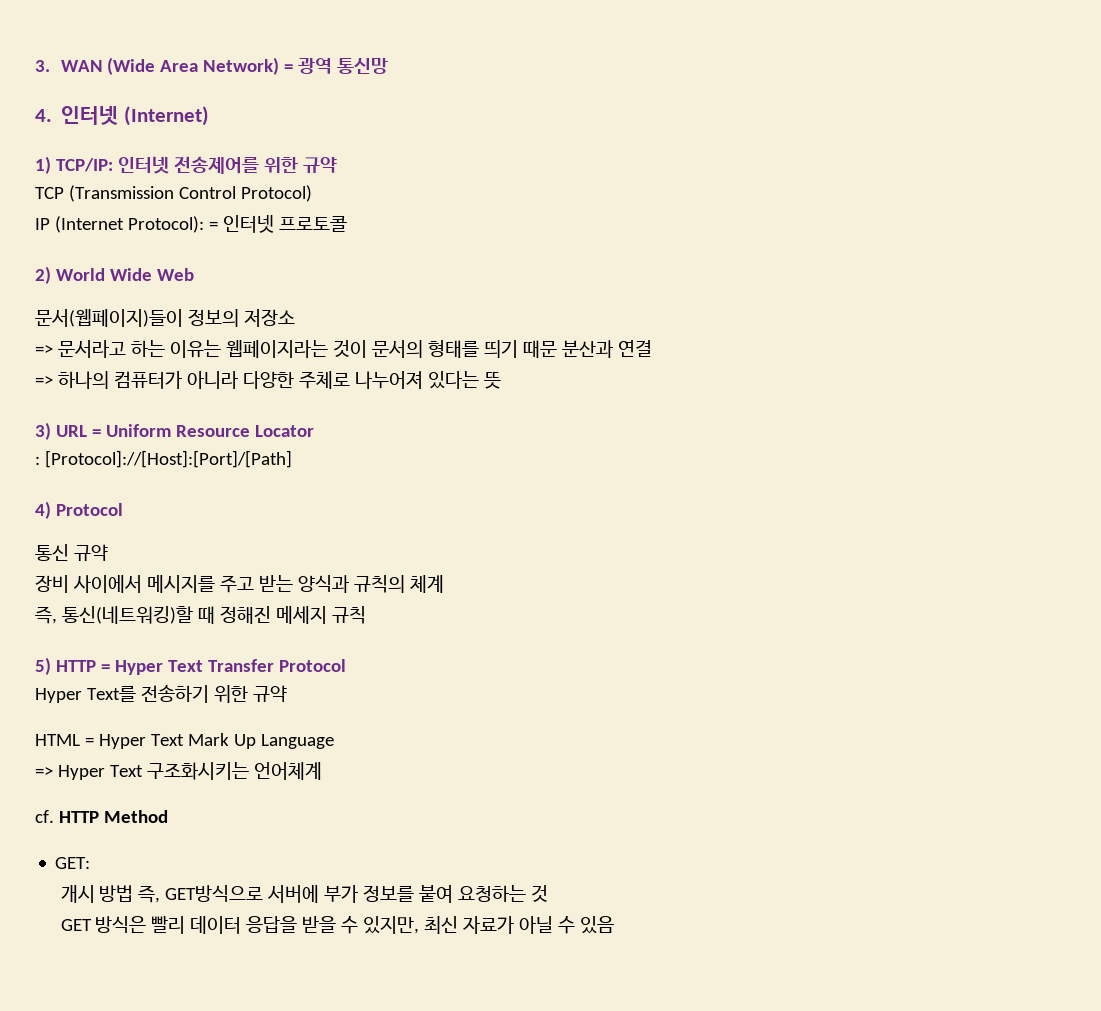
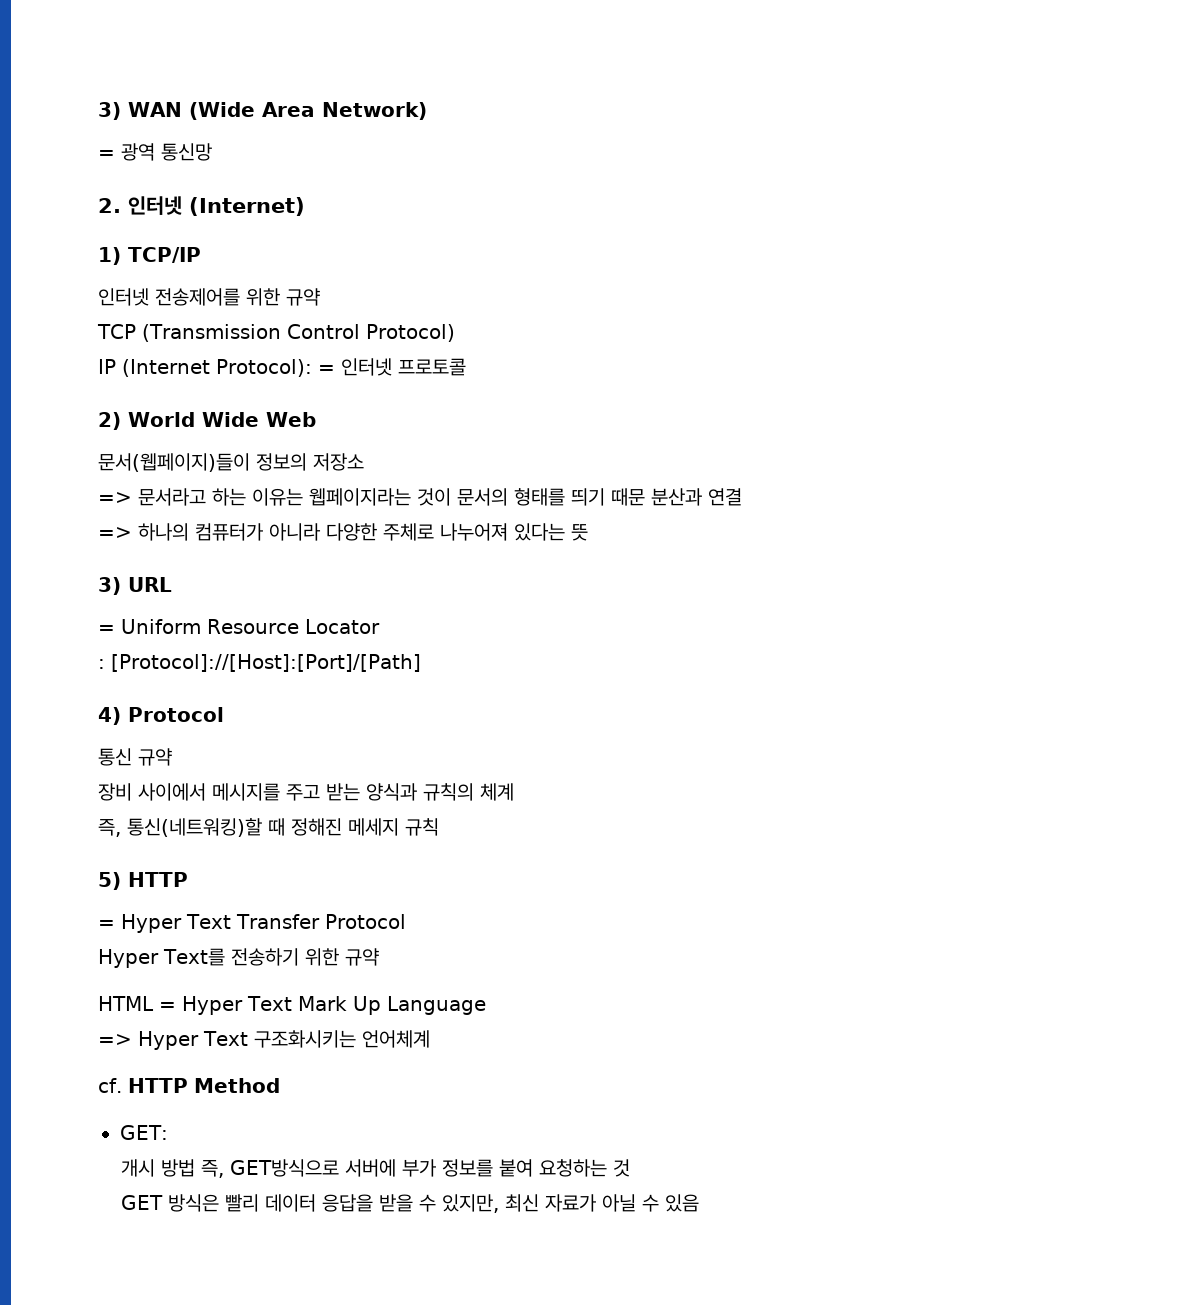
[35,60,50,72] 3. -> [98,102,121,120] 3)
(280, 66) none -> (427, 111) //
[35,109,52,122] 4. -> [98,198,121,213] 2.
[55,158,113,172] TCP/IP: -> [128,247,201,263] TCP/IP //
(87, 431) none -> (172, 584) //
(96, 666) none -> (188, 879) //

